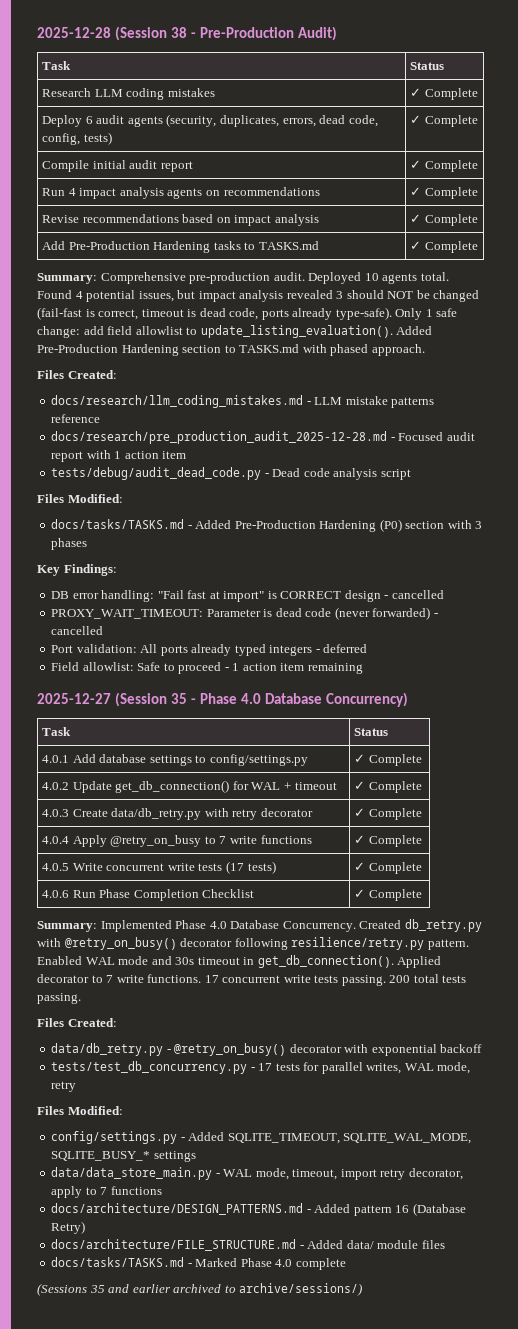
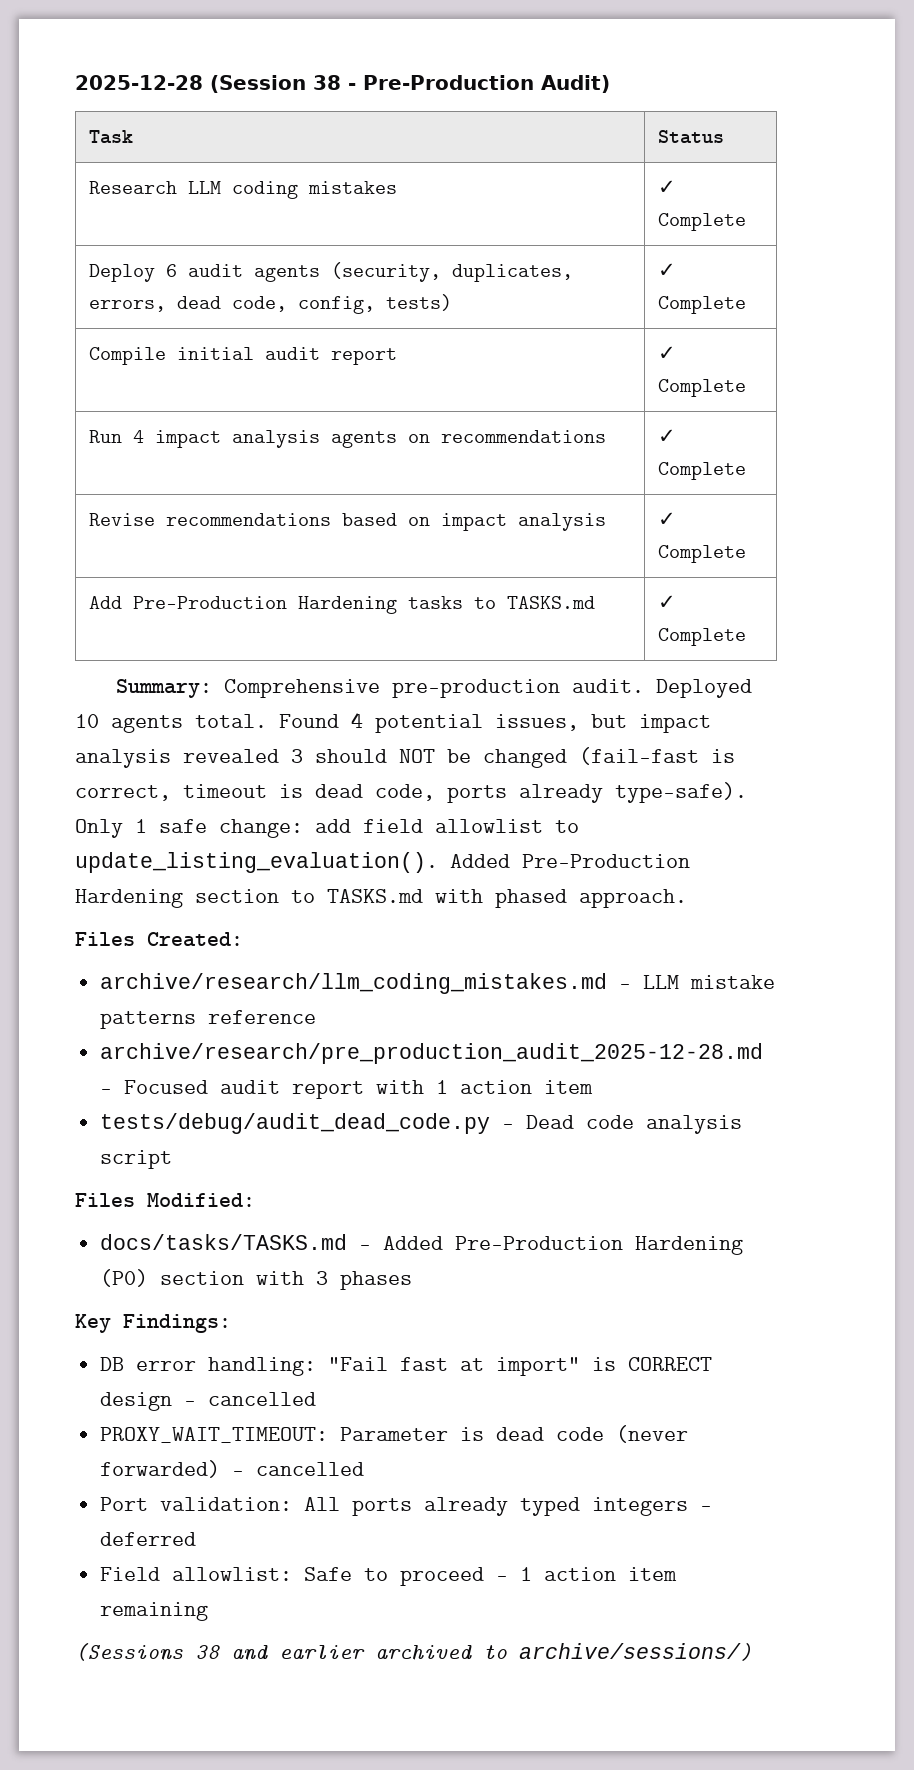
[51,395,304,408] docs/research/llm_coding_mistakes.md -> [100,973,608,994] archive/research/llm_coding_mistakes.md
[51,431,388,444] docs/research/pre_production_audit_2025-12-28.md -> [100,1043,764,1064] archive/research/pre_production_audit_2025-12-28.md
[37,692,409,707] [42,727,72,736] [354,728,389,736] [42,754,309,766] [354,754,422,766] [42,780,337,793] [354,781,422,793] [42,808,314,820] [354,808,422,820] [42,835,312,847] [354,835,422,847] [42,861,276,874] [354,862,422,874] [42,889,255,901] [354,889,422,901] [37,919,482,932] [37,937,469,950] [37,955,442,968] [37,974,467,986] [37,993,81,1004] [37,1018,117,1027] [51,1043,483,1056] [51,1061,471,1074] [51,1081,77,1092] [37,1106,123,1115] [51,1131,472,1144] [51,1151,196,1162] [51,1167,463,1180] [51,1186,162,1198] [51,1203,466,1216] [51,1221,86,1234] [51,1239,445,1251] [51,1257,346,1270] // 2025-12-27 (Session 35 - Phase 4.0 Database Concurrency) // Task | Status // 4.0.1 Add database settings to config/settings.py | ✓ Complete // 4.0.2 Update get_db_connection() for WAL + timeout | ✓ Complete // 4.0.3 Create data/db_retry.py with retry decorator | ✓ Complete // 4.0.4 Apply @retry_on_busy to 7 write functions | ✓ Complete // 4.0.5 Write concurrent write tests (17 tests) | ✓ Complete // 4.0.6 Run Phase Completion Checklist | ✓ Complete // Summary: Implemented Phase 4.0 Database Concurrency. Created db_retry.py with @retry_on_busy() decorator following resilience/retry.py pattern. Enabled WAL mode and 30s timeout in get_db_connection(). Applied decorator to 7 write functions. 17 concurrent write tests passing. 200 total tests passing. // Files Created: // data/db_retry.py - @retry_on_busy() decorator with exponential backoff // tests/test_db_concurrency.py - 17 tests for parallel writes, WAL mode, retry // Files Modified: // config/settings.py - Added SQLITE_TIMEOUT, SQLITE_WAL_MODE, SQLITE_BUSY_* settings // data/data_store_main.py - WAL mode, timeout, import retry decorator, apply to 7 functions // docs/architecture/DESIGN_PATTERNS.md - Added pattern 16 (Database Retry) // docs/architecture/FILE_STRUCTURE.md - Added data/ module files // docs/tasks/TASKS.md - Marked Phase 4.0 complete -> (209, 1611) none
[89,1285,105,1293] 35 -> [195,1645,220,1659] 38

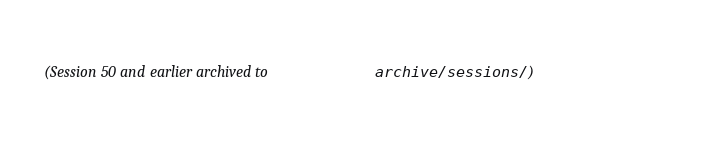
[75,75,610,93] [88,130,133,144] [657,130,724,144] [88,181,397,199] [657,180,676,194] [657,213,746,231] [88,262,573,282] [88,294,452,314] [657,263,676,277] [657,296,746,314] [88,347,397,365] [657,346,676,360] [657,379,746,397] [88,430,606,448] [657,429,676,443] [657,462,746,480] [88,513,606,531] [657,512,676,526] [657,545,746,563] [88,596,595,614] [657,595,676,609] [657,628,746,646] [115,679,752,698] [75,712,711,733] [75,747,735,768] [75,782,747,803] [75,819,579,838] [75,852,690,873] [75,889,687,908] [75,932,243,947] [100,973,776,994] [100,1010,317,1029] [100,1043,764,1064] [100,1080,594,1099] [100,1113,743,1134] [100,1150,173,1169] [75,1193,255,1207] [100,1234,744,1255] [100,1269,413,1290] [75,1314,231,1333] [100,1357,713,1376] [100,1392,317,1411] [100,1425,689,1443] [100,1460,365,1478] [100,1497,713,1516] [100,1532,197,1546] [100,1567,678,1586] [100,1602,209,1621] [75,1643,220,1661] 2025-12-28 (Session 38 - Pre-Production Audit) // Task | Status // Research LLM coding mistakes | ✓ Complete // Deploy 6 audit agents (security, duplicates, errors, dead code, config, tests) | ✓ Complete // Compile initial audit report | ✓ Complete // Run 4 impact analysis agents on recommendations | ✓ Complete // Revise recommendations based on impact analysis | ✓ Complete // Add Pre-Production Hardening tasks to TASKS.md | ✓ Complete // Summary: Comprehensive pre-production audit. Deployed 10 agents total. Found 4 potential issues, but impact analysis revealed 3 should NOT be changed (fail-fast is correct, timeout is dead code, ports already type-safe). Only 1 safe change: add field allowlist to update_listing_evaluation(). Added Pre-Production Hardening section to TASKS.md with phased approach. // Files Created: // archive/research/llm_coding_mistakes.md - LLM mistake patterns reference // archive/research/pre_production_audit_2025-12-28.md - Focused audit report with 1 action item // tests/debug/audit_dead_code.py - Dead code analysis script // Files Modified: // docs/tasks/TASKS.md - Added Pre-Production Hardening (P0) section with 3 phases // Key Findings: // DB error handling: "Fail fast at import" is CORRECT design - cancelled // PROXY_WAIT_TIMEOUT: Parameter is dead code (never forwarded) - cancelled // Port validation: All ports already typed integers - deferred // Field allowlist: Safe to proceed - 1 action item remaining // (Sessions 38 -> [44,65,117,80] (Session 50

